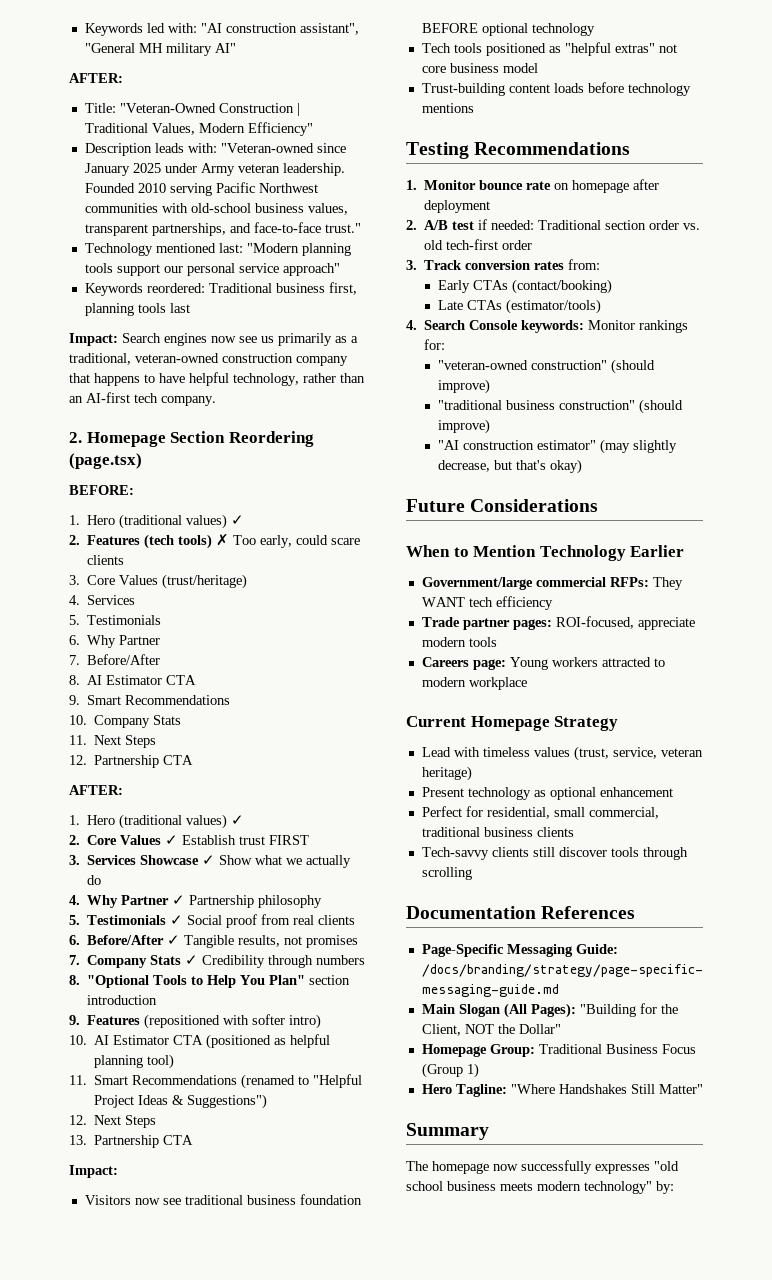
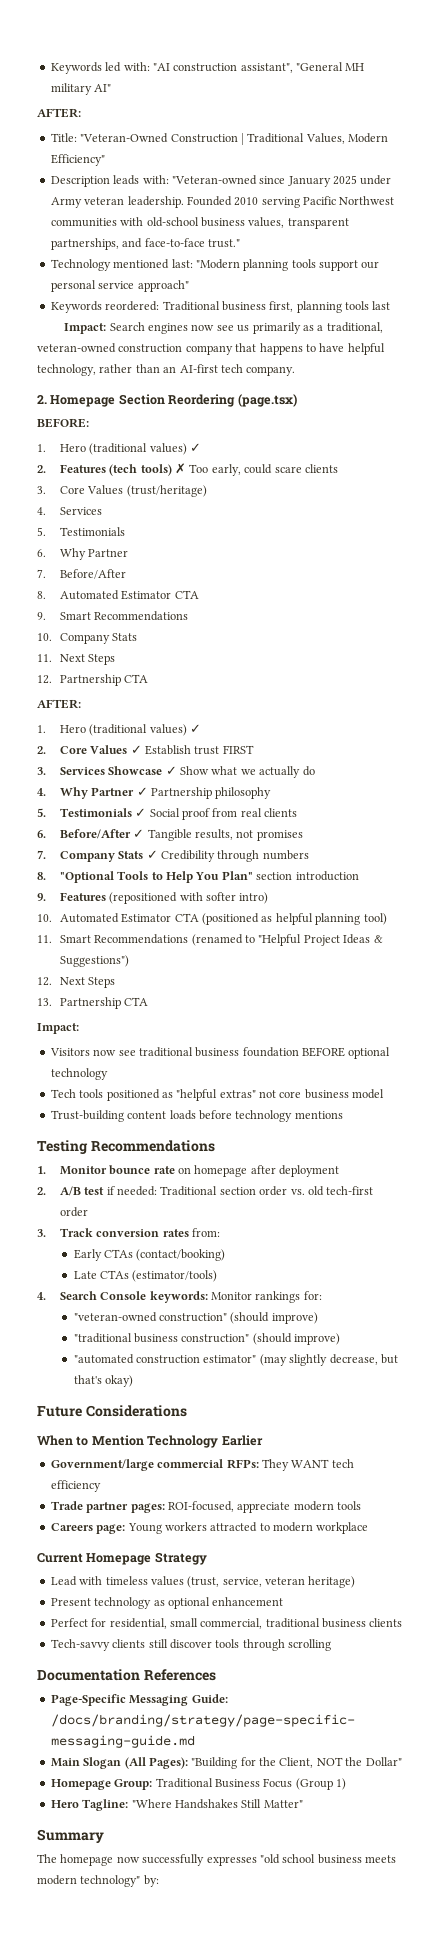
[87,675,103,685] AI -> [59,590,119,600] Automated
[94,1035,110,1045] AI -> [59,913,119,923] Automated
[438,440,460,450] "AI -> [73,1354,134,1364] "automated

